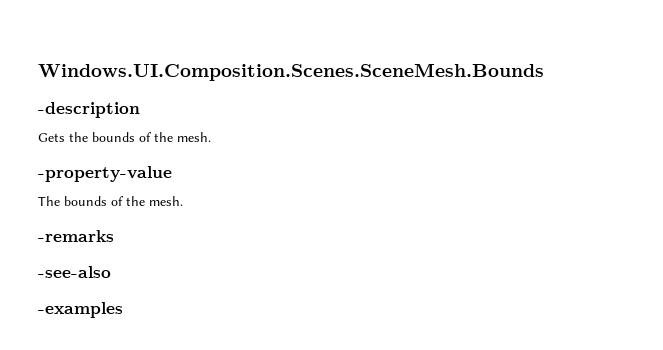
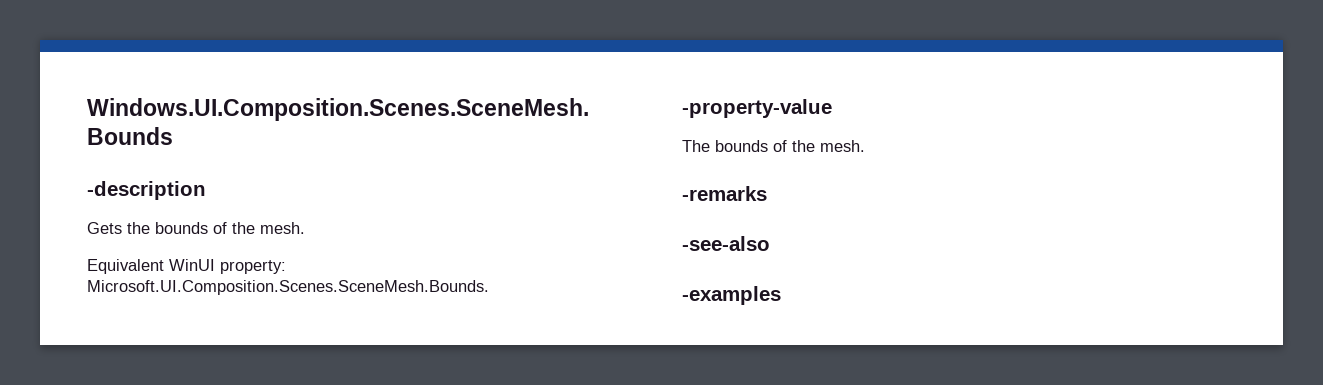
(211, 137) none -> [87,259,286,274] [87,280,489,295] // Equivalent WinUI property: Microsoft.UI.Composition.Scenes.SceneMesh.Bounds.

